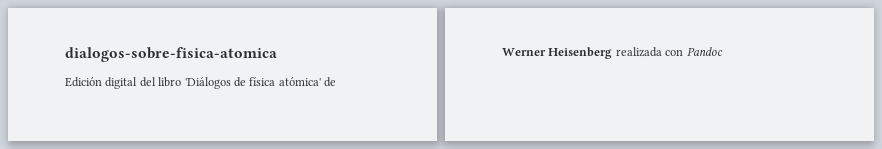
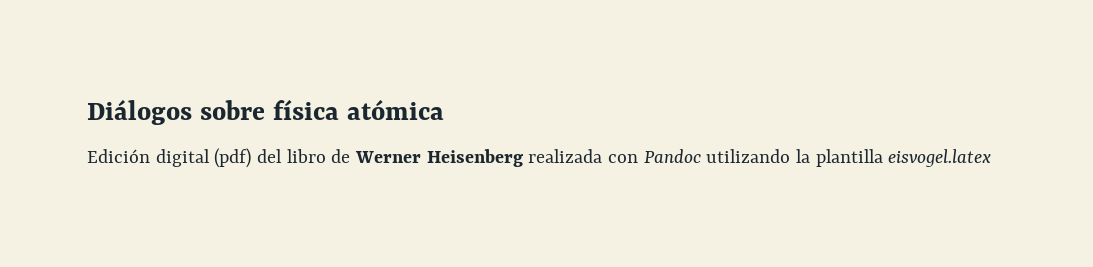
[65,47,277,62] dialogos-sobre-fisica-atomica -> [87,99,444,125] Diálogos sobre física atómica
(138, 83) none -> [214,148,252,168] (pdf)
[184,77,321,89] 'Diálogos de física atómica' -> (326, 156) none
(723, 51) none -> [706,149,992,167] utilizando la plantilla eisvogel.latex

